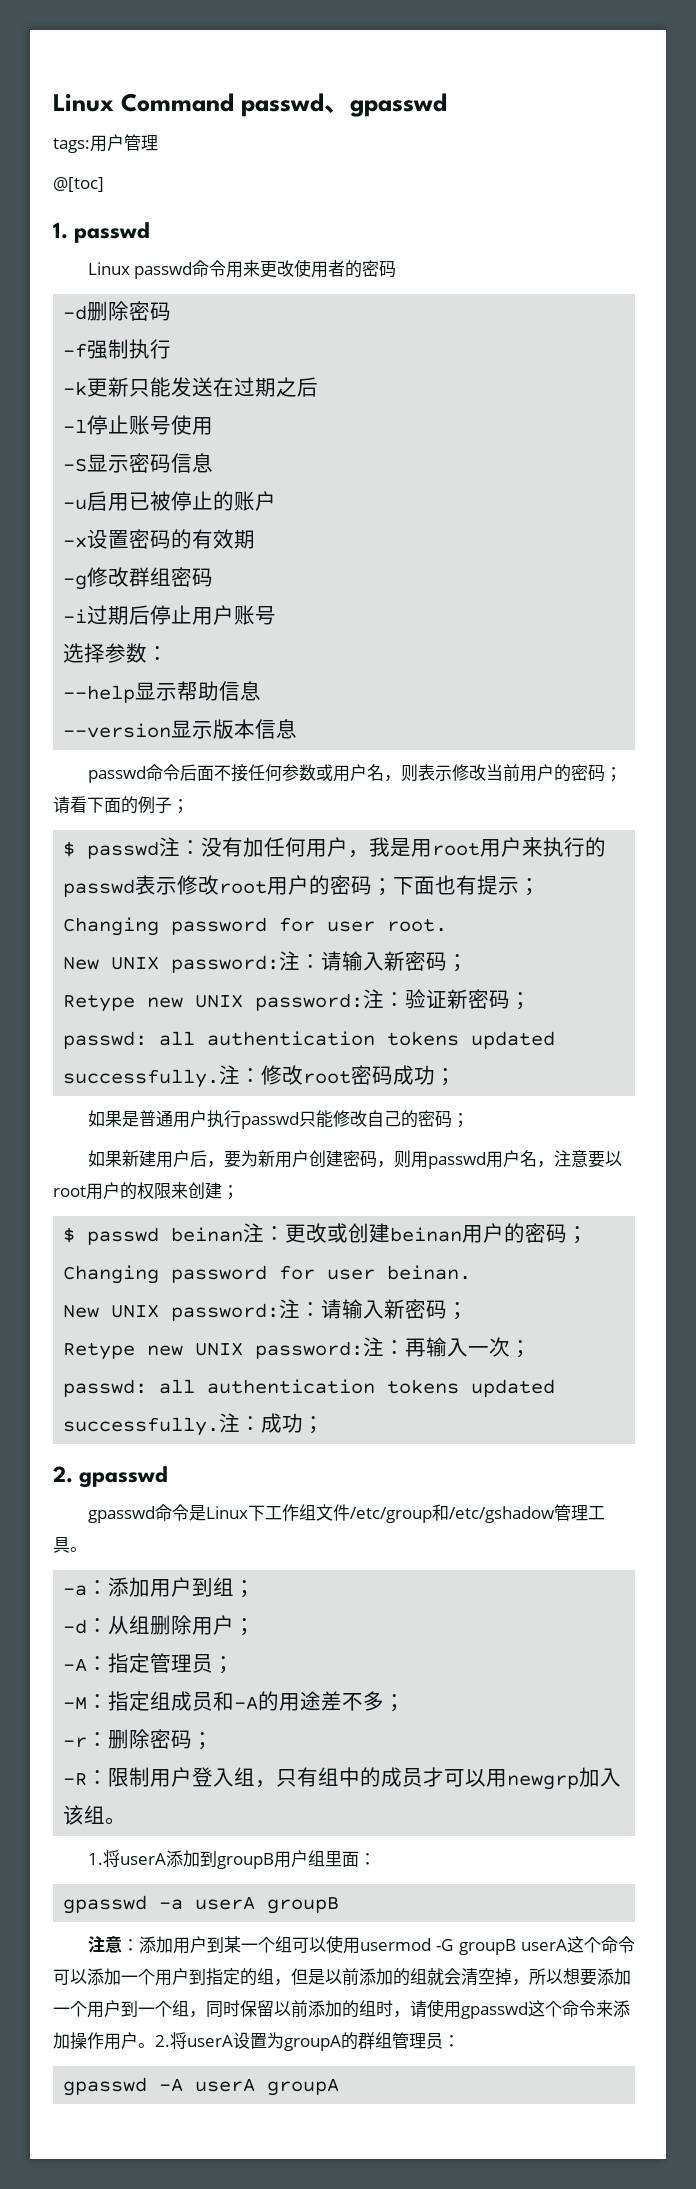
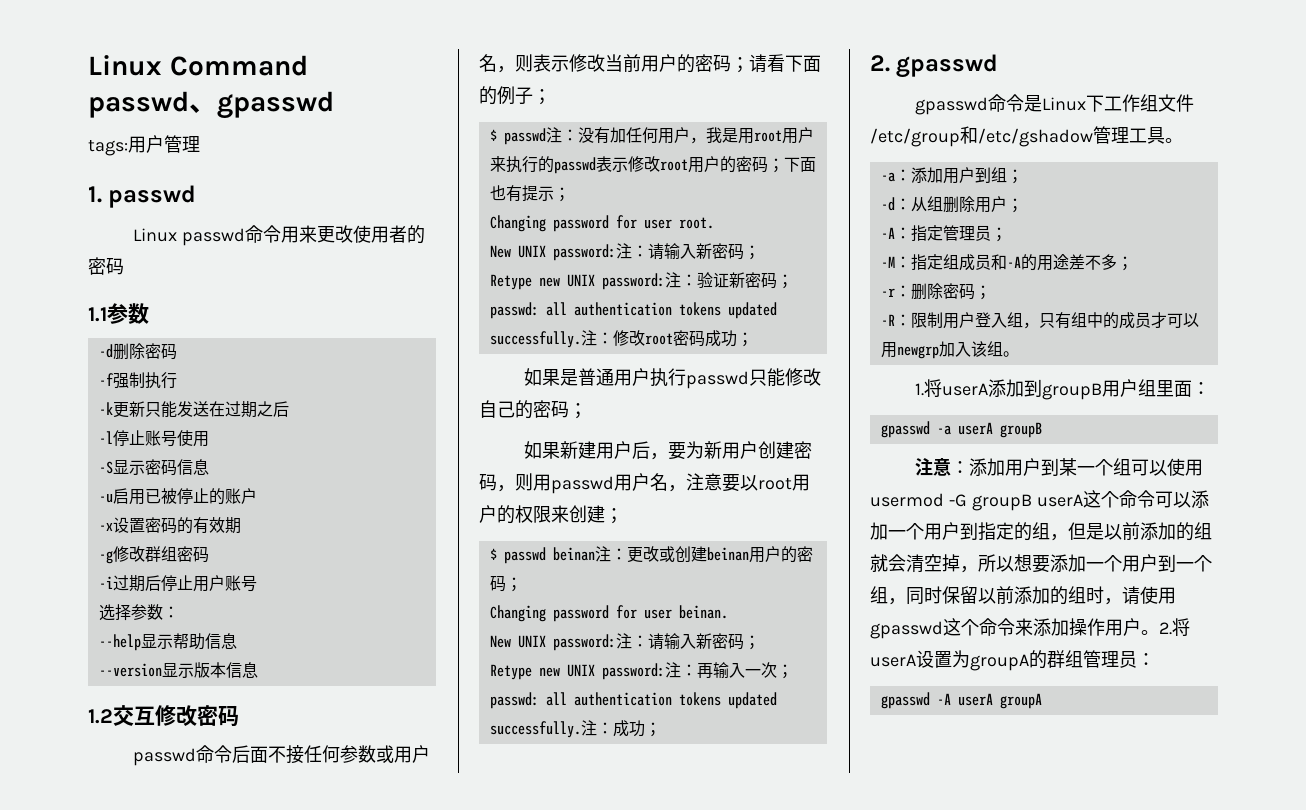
[53,177,104,192] // @[toc] -> (200, 144) none
(397, 269) none -> [88,303,149,324] // 1.1参数
(298, 729) none -> [88,705,239,727] // 1.2交互修改密码

